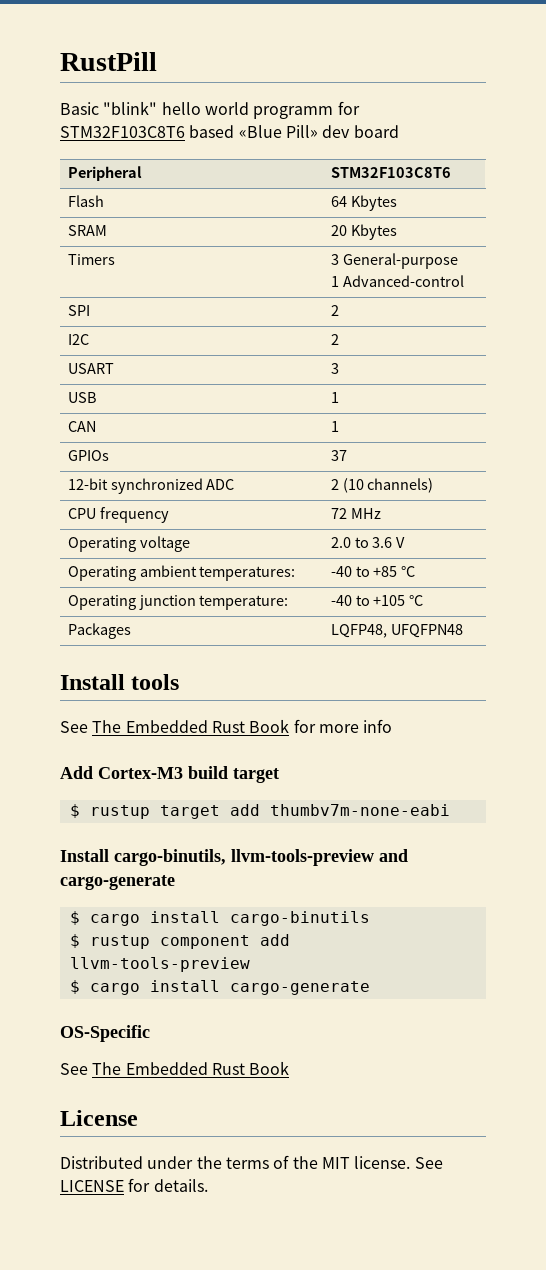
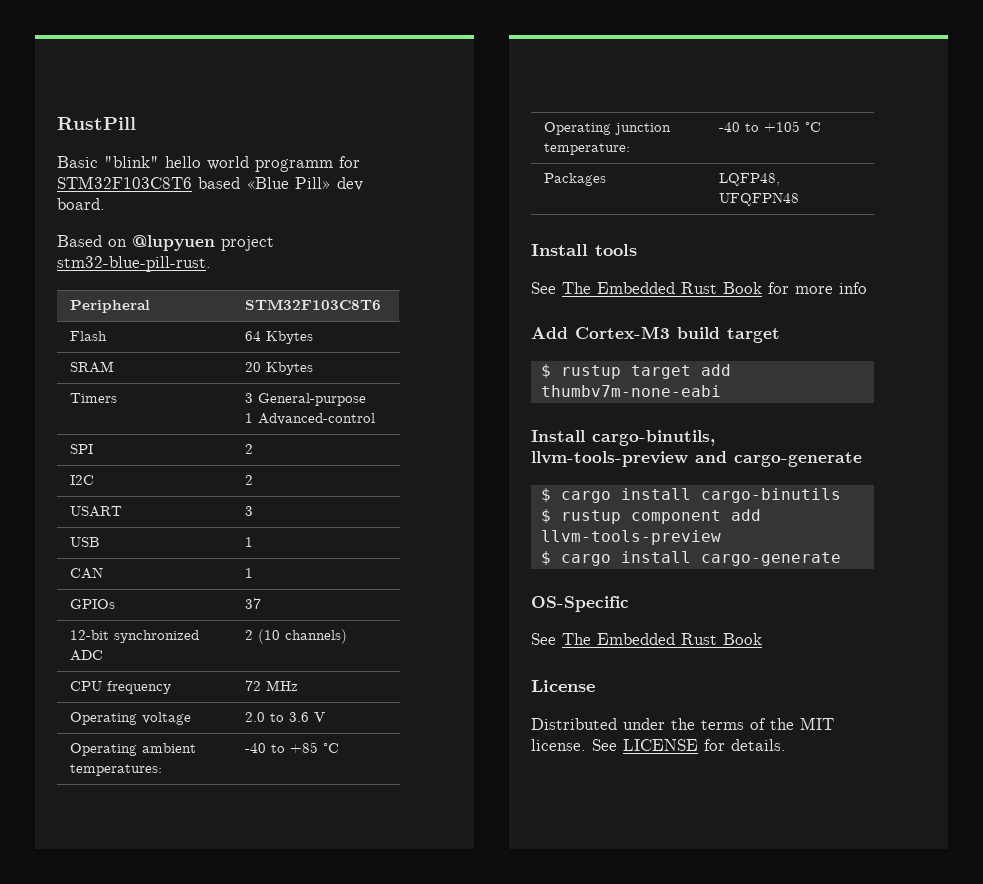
[353,125,399,138] board -> [57,198,105,210] [57,235,274,251] [57,256,211,272] board. // Based on @lupyuen project stm32-blue-pill-rust.

